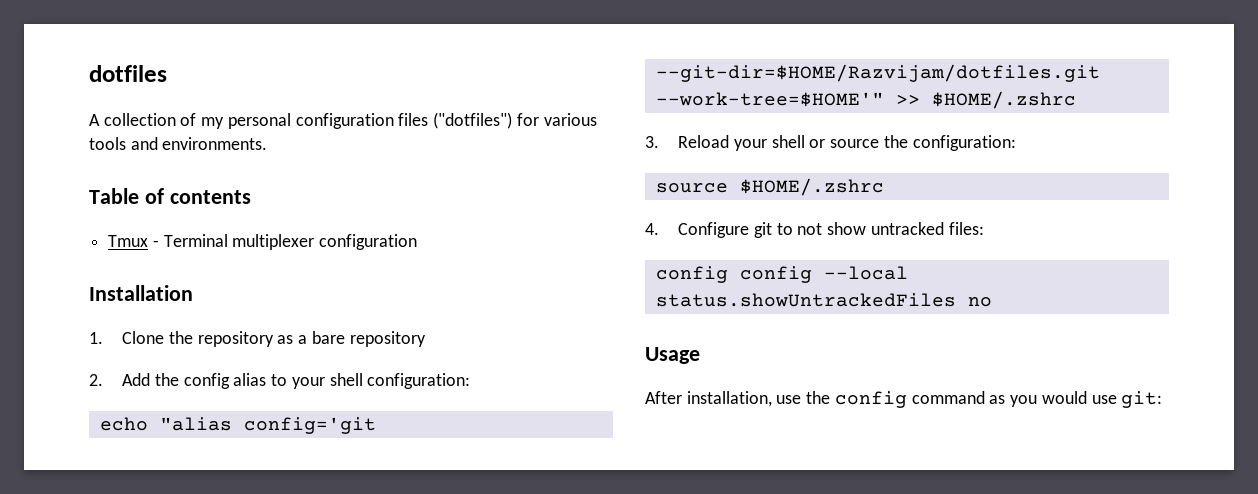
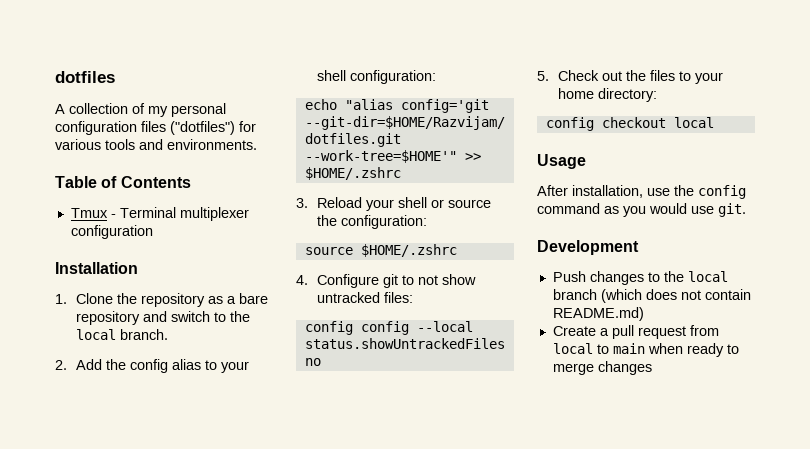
[169,190,251,204] contents -> [120,176,191,188] Contents
(426, 339) none -> [143,311,251,322] [76,329,169,340] and switch to the local branch.
(992, 302) none -> [537,70,724,84] [558,88,658,102] [545,117,714,131] // 5. Check out the files to your home directory: // config checkout local
[1121,391,1163,408] git: -> [718,203,746,217] [537,240,639,255] [552,271,728,285] [552,289,751,303] [552,307,644,321] [552,325,719,339] [552,343,739,357] [552,361,652,375] git. // Development // Push changes to the local branch (which does not contain README.md) // Create a pull request from local to main when ready to merge changes

